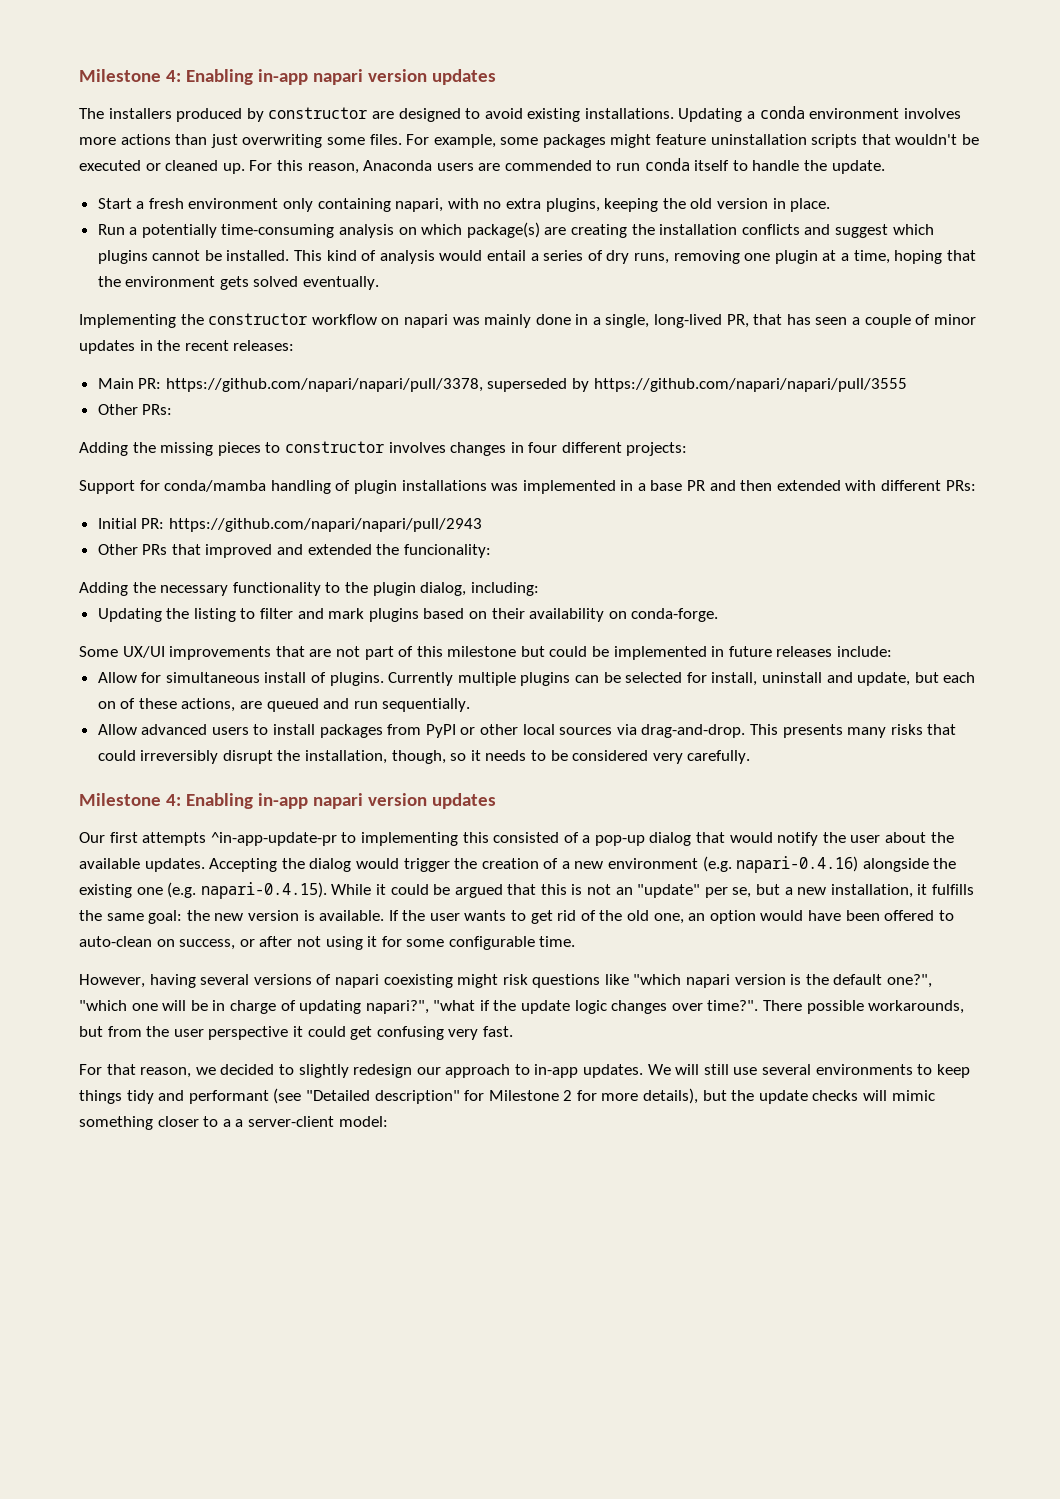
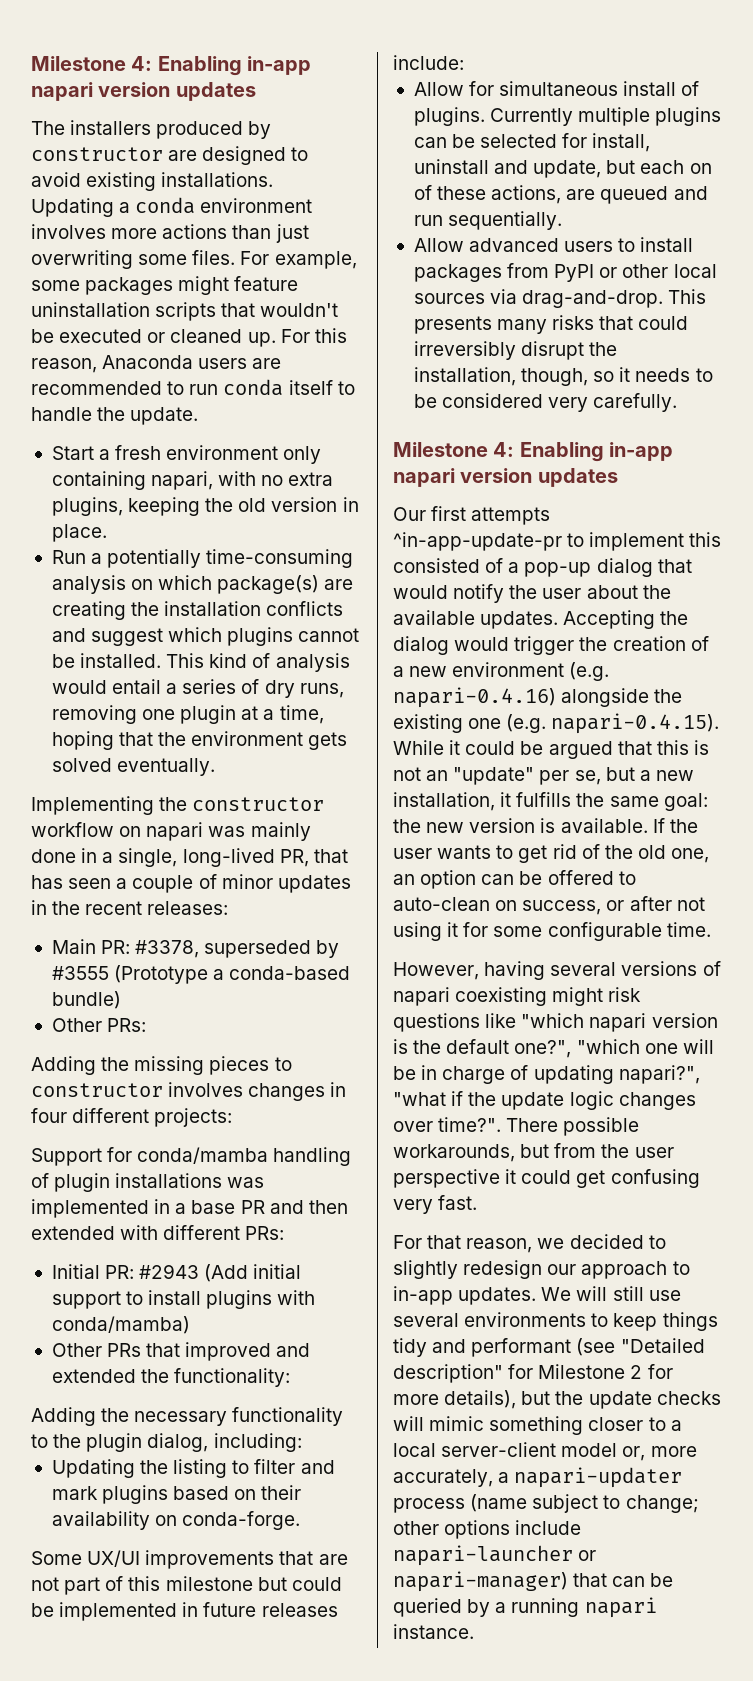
[504,160,592,171] commended -> [31,381,162,395] recommended
[165,378,483,392] https://github.com/napari/napari/pull/3378, -> [135,940,200,958] #3378,
[593,378,907,392] https://github.com/napari/napari/pull/3555 -> [51,965,351,984] [51,991,121,1009] #3555 (Prototype a conda-based bundle)
[168,518,482,532] https://github.com/napari/napari/pull/2943 -> [139,1264,302,1282] [51,1290,316,1309] [51,1316,190,1334] #2943 (Add initial support to install plugins with conda/mamba)
[403,544,491,558] funcionality: -> [174,1368,291,1387] functionality:
[360,832,458,846] implementing -> [589,532,685,551] implement
[760,910,880,921] would have been -> [481,871,543,885] can be
[235,1116,388,1127] a server-client model: -> [393,1442,697,1461] [393,1467,683,1488] [393,1494,699,1513] [393,1520,582,1539] [393,1545,597,1566] [393,1571,674,1592] [393,1597,657,1618] [393,1624,474,1639] local server-client model or, more accurately, a napari-updater process (name subject to change; other options include napari-launcher or napari-manager) that can be queried by a running napari instance.

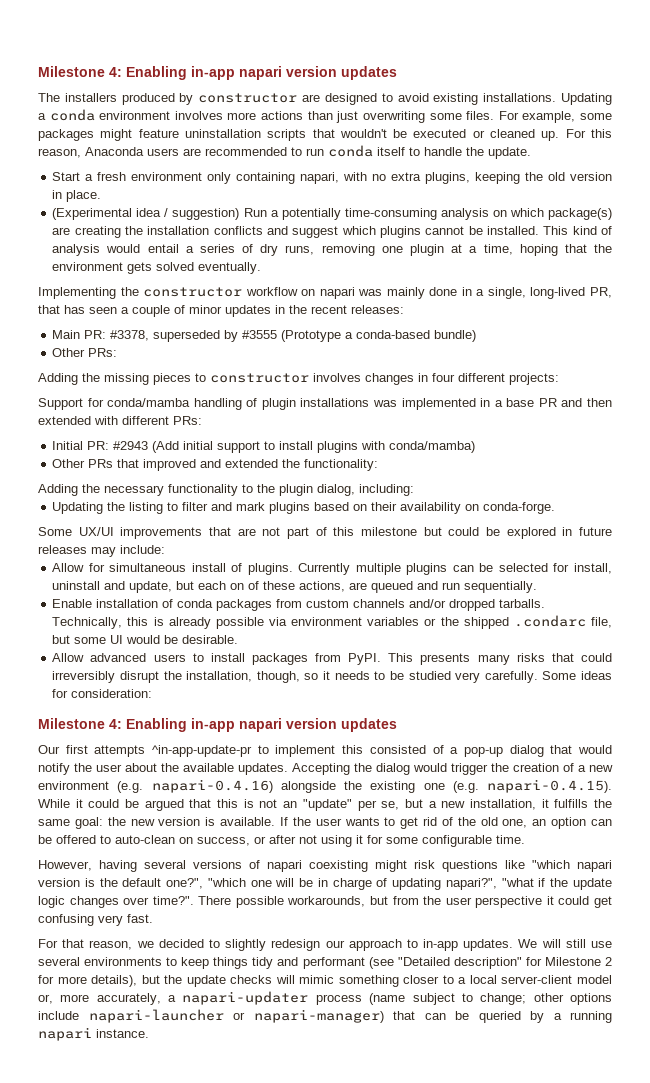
(107, 533) none -> [52,208,240,220] (Experimental idea / suggestion)
[59,1602,178,1621] implemented -> [506,527,556,539] explored
(338, 1610) none -> [91,547,116,557] may
(563, 220) none -> [52,599,546,611] [52,615,612,629] [52,635,239,644] // Enable installation of conda packages from custom channels and/or dropped tarballs. Technically, this is already possible via environment variables or the shipped .condarc file, but some UI would be desirable.
[554,264,717,282] [413,289,664,308] PyPI or other local sources via drag-and-drop. -> [348,653,382,665] PyPI.
[442,393,544,408] considered -> [408,671,451,680] studied
(678, 402) none -> [542,671,612,680] [52,689,153,698] Some ideas for consideration:

